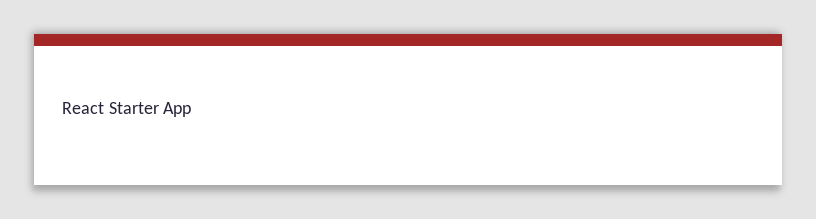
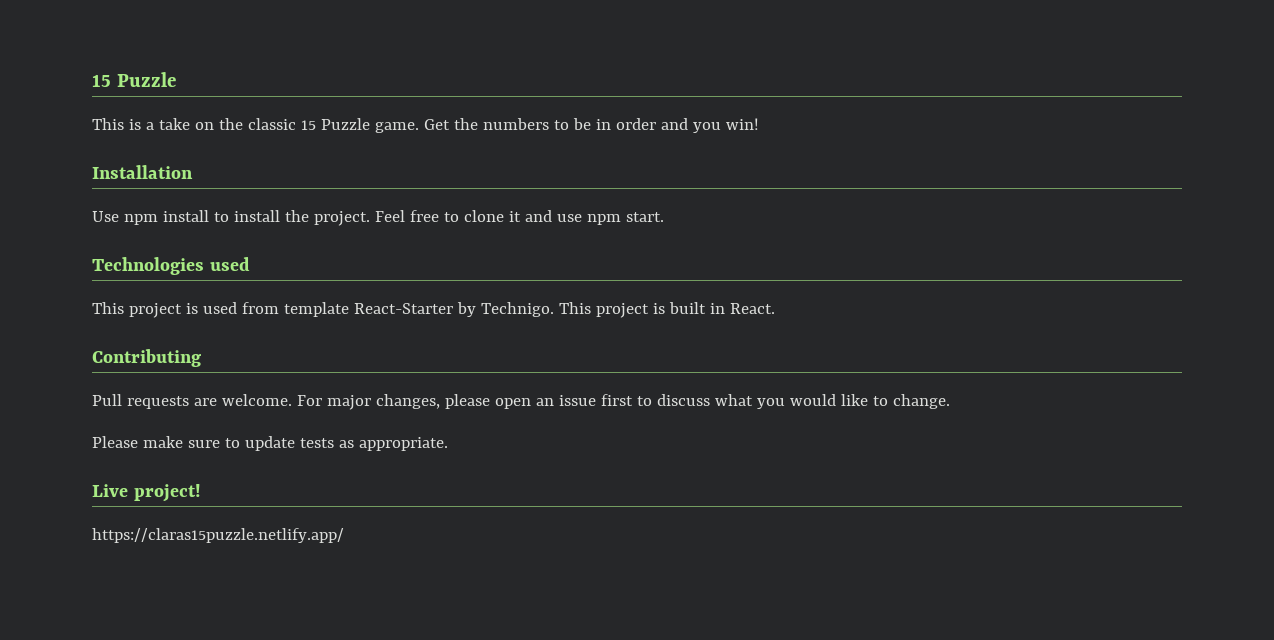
[62,102,192,117] React Starter App -> [92,72,176,87] [92,118,759,133] [92,165,193,179] [92,210,664,226] [92,257,250,275] [92,302,775,318] [92,349,201,367] [92,394,950,410] [92,436,448,451] [92,484,201,502] [92,528,344,543] 15 Puzzle // This is a take on the classic 15 Puzzle game. Get the numbers to be in order and you win! // Installation // Use npm install to install the project. Feel free to clone it and use npm start. // Technologies used // This project is used from template React-Starter by Technigo. This project is built in React. // Contributing // Pull requests are welcome. For major changes, please open an issue first to discuss what you would like to change. // Please make sure to update tests as appropriate. // Live project! // https://claras15puzzle.netlify.app/

